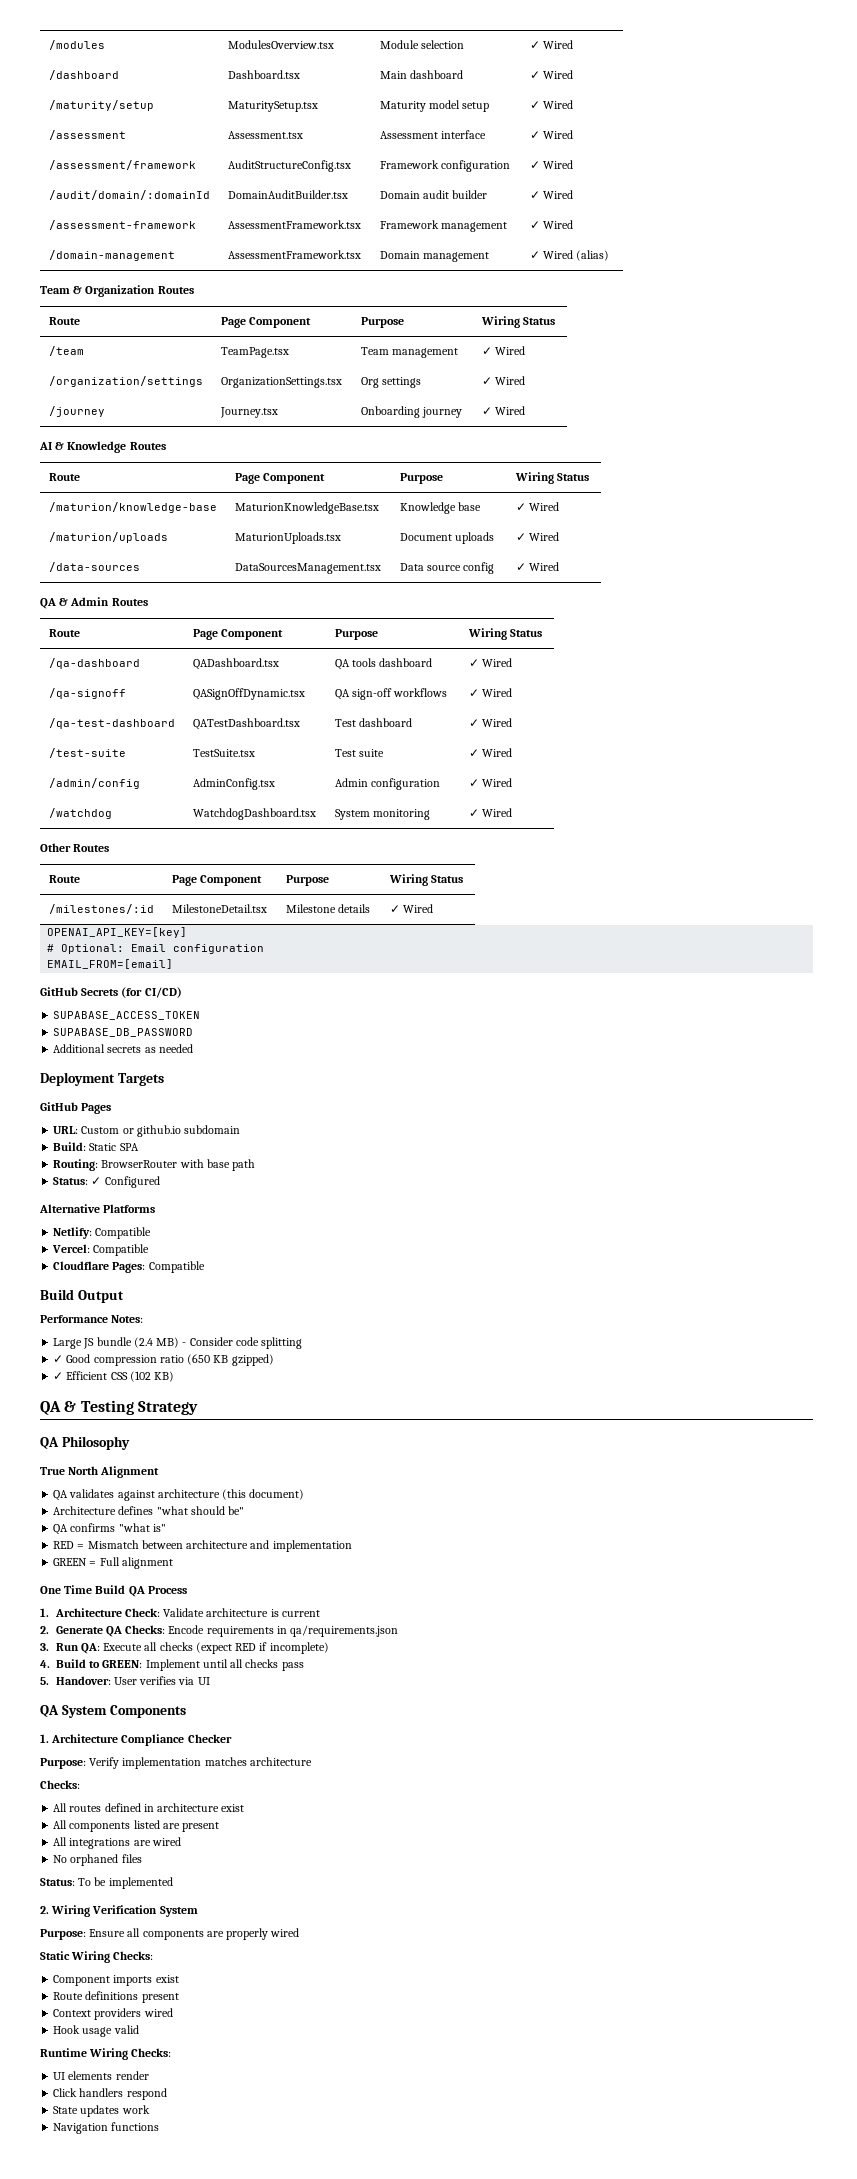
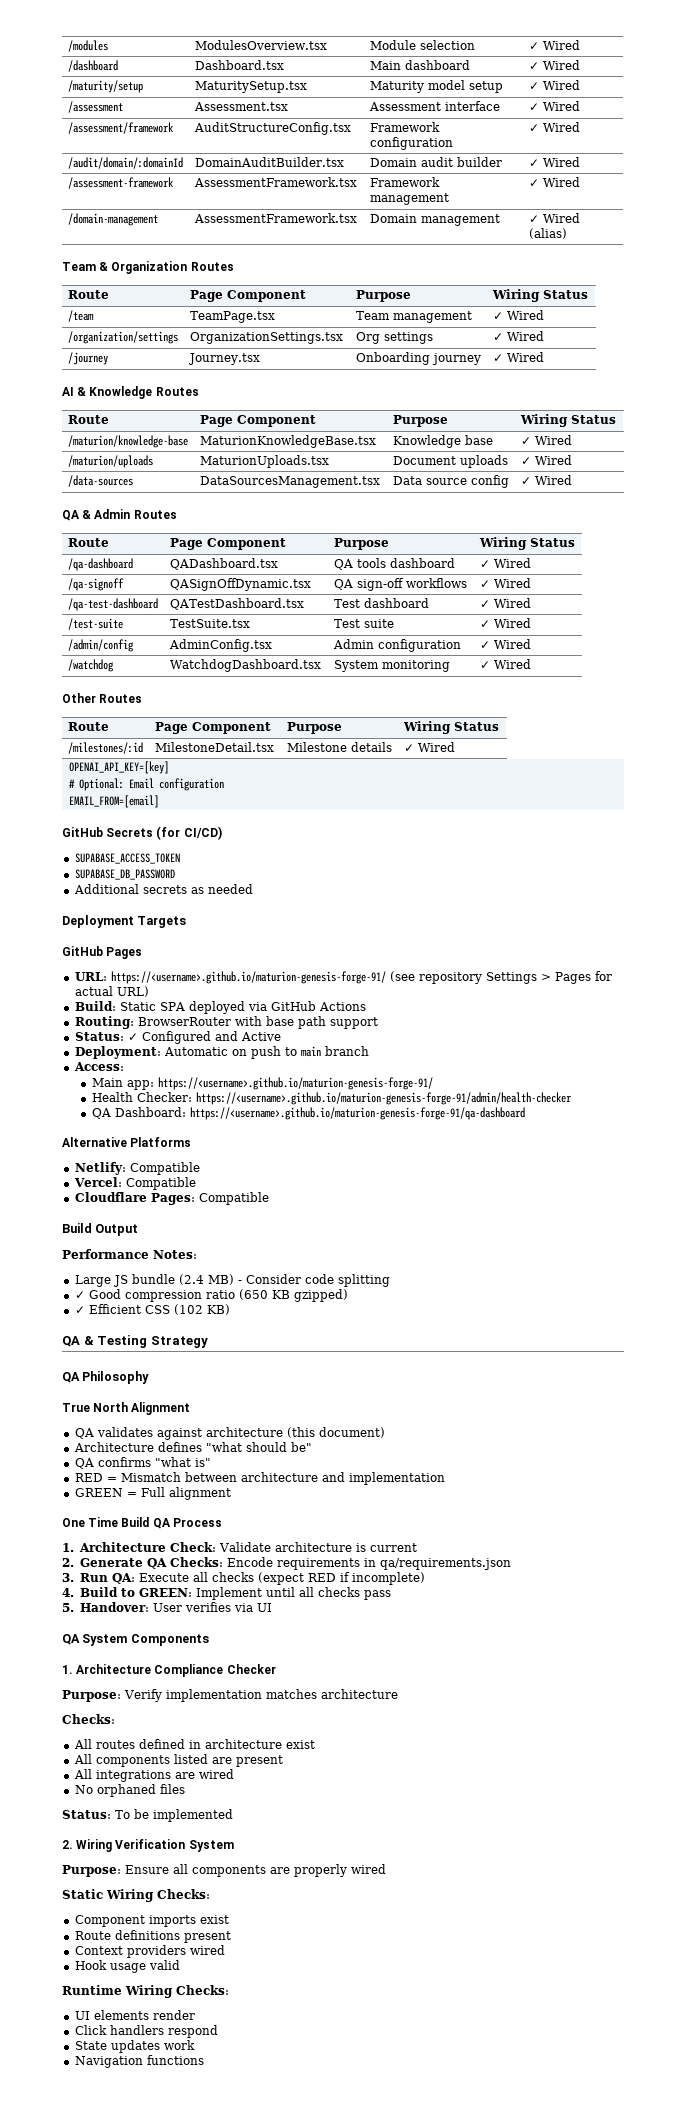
[81,1125,241,1137] Custom or github.io subdomain -> [110,971,612,984] [74,986,149,997] https://<username>.github.io/maturion-genesis-forge-91/ (see repository Settings > Pages for actual URL)
(139, 1147) none -> [188,1001,366,1014] deployed via GitHub Actions
(256, 1165) none -> [329,1017,378,1029] support
(160, 1182) none -> [214,1031,281,1041] [74,1046,369,1059] [73,1062,124,1071] [91,1077,433,1090] [91,1092,572,1105] [91,1107,525,1120] and Active // Deployment: Automatic on push to main branch // Access: // Main app: https://<username>.github.io/maturion-genesis-forge-91/ // Health Checker: https://<username>.github.io/maturion-genesis-forge-91/admin/health-checker // QA Dashboard: https://<username>.github.io/maturion-genesis-forge-91/qa-dashboard

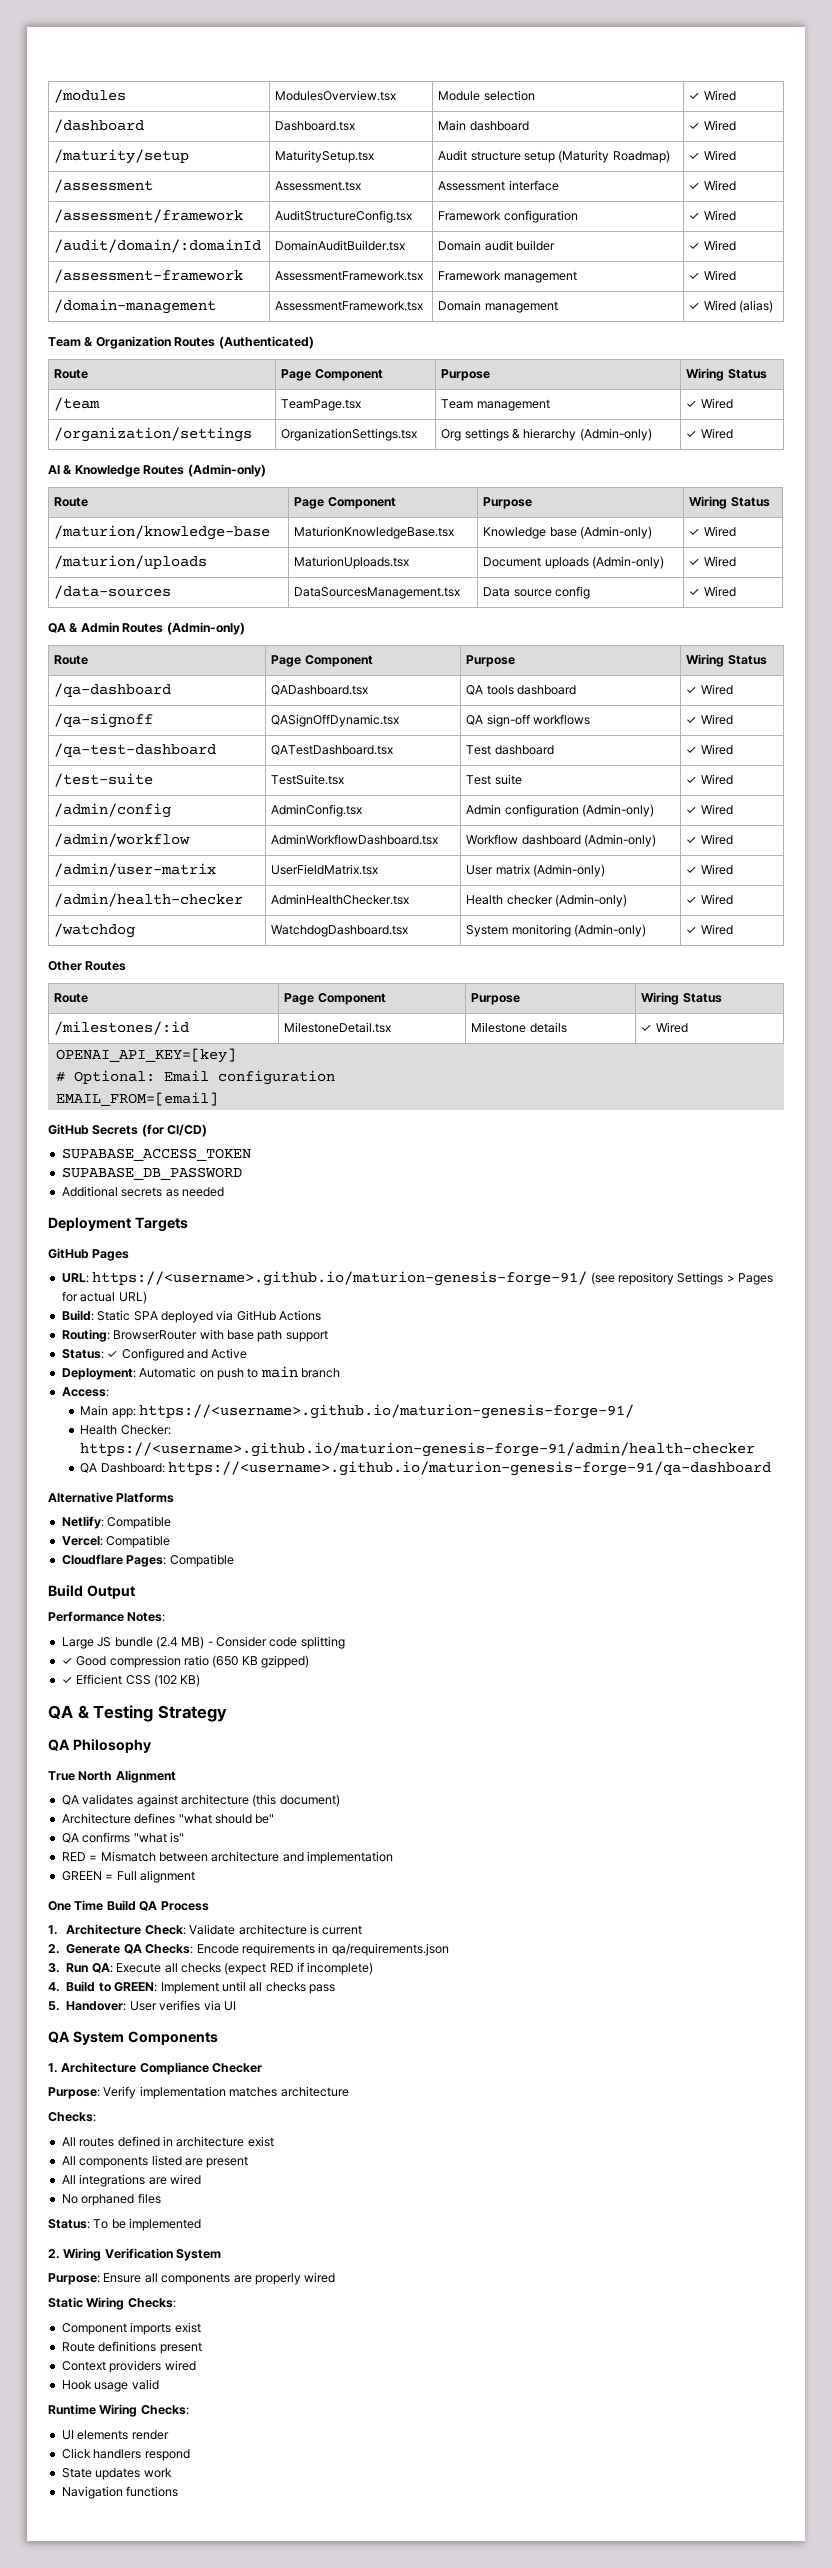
[369,80,465,93] Maturity model -> [438,150,521,161] Audit structure
(503, 87) none -> [558,150,670,163] (Maturity Roadmap)
(234, 266) none -> [218,336,314,349] (Authenticated)
[492,331,544,341] [67,352,108,365] [187,353,260,365] [355,352,481,365] | ✓ Wired // /journey | Journey.tsx | Onboarding journey -> [512,428,652,441] & hierarchy (Admin-only)
(199, 391) none -> [187,464,266,477] (Admin-only)
(493, 440) none -> [580,526,653,539] (Admin-only)
(508, 461) none -> [592,556,665,569] (Admin-only)
(177, 514) none -> [166,622,245,635] (Admin-only)
(461, 645) none -> [582,804,655,817] [686,804,733,815] [54,833,191,847] [271,834,439,845] [466,834,657,847] [686,834,733,845] [54,863,217,877] [271,864,379,875] [466,864,606,877] [686,864,733,875] [54,893,244,907] [271,894,410,905] [466,894,628,907] (Admin-only) | ✓ Wired // /admin/workflow | AdminWorkflowDashboard.tsx | Workflow dashboard (Admin-only) | ✓ Wired // /admin/user-matrix | UserFieldMatrix.tsx | User matrix (Admin-only) | ✓ Wired // /admin/health-checker | AdminHealthChecker.tsx | Health checker (Admin-only)
(450, 666) none -> [574,924,647,937] (Admin-only)

